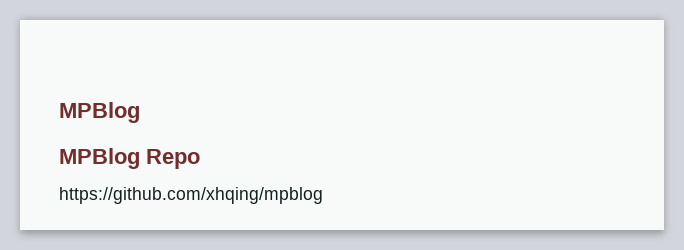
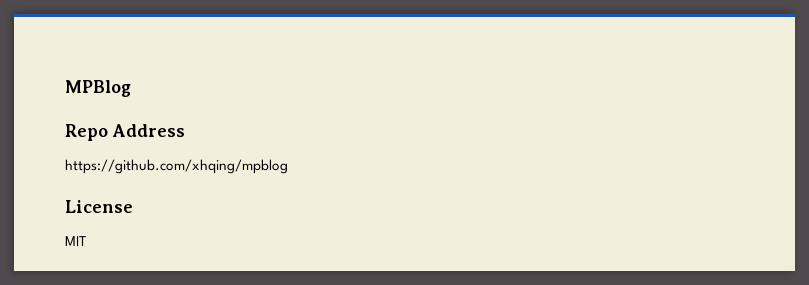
[59,148,140,169] MPBlog -> (131, 88) none
(200, 159) none -> [112,124,185,137] Address
(323, 195) none -> [65,200,133,213] [65,236,86,246] // License // MIT

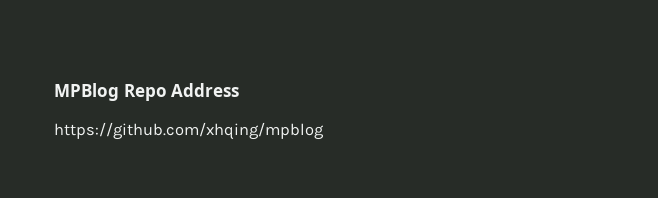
(131, 88) // -> (119, 92) none
[65,200,133,213] [65,236,86,246] // License // MIT -> (324, 131) none

